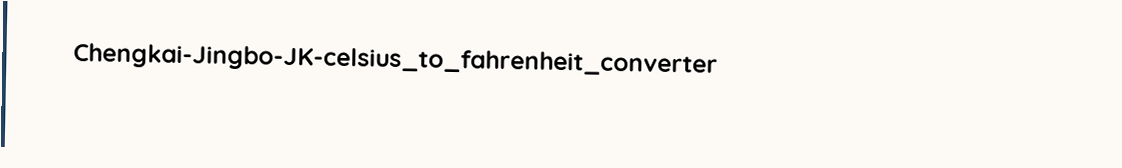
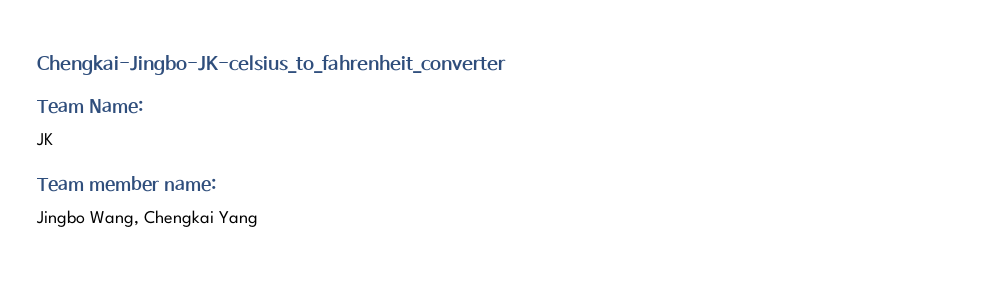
(718, 60) none -> [37,99,143,114] [36,133,53,146] [37,176,216,192] [36,210,258,227] // Team Name: // JK // Team member name: // Jingbo Wang, Chengkai Yang

